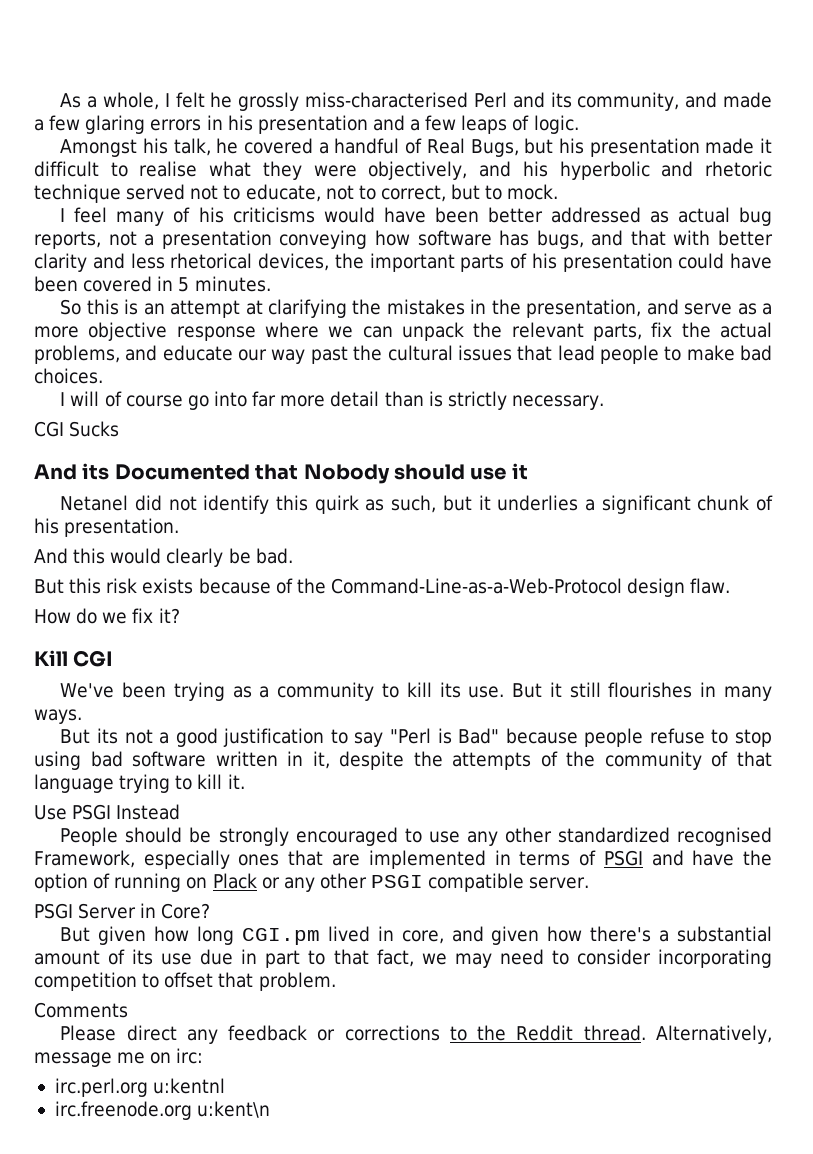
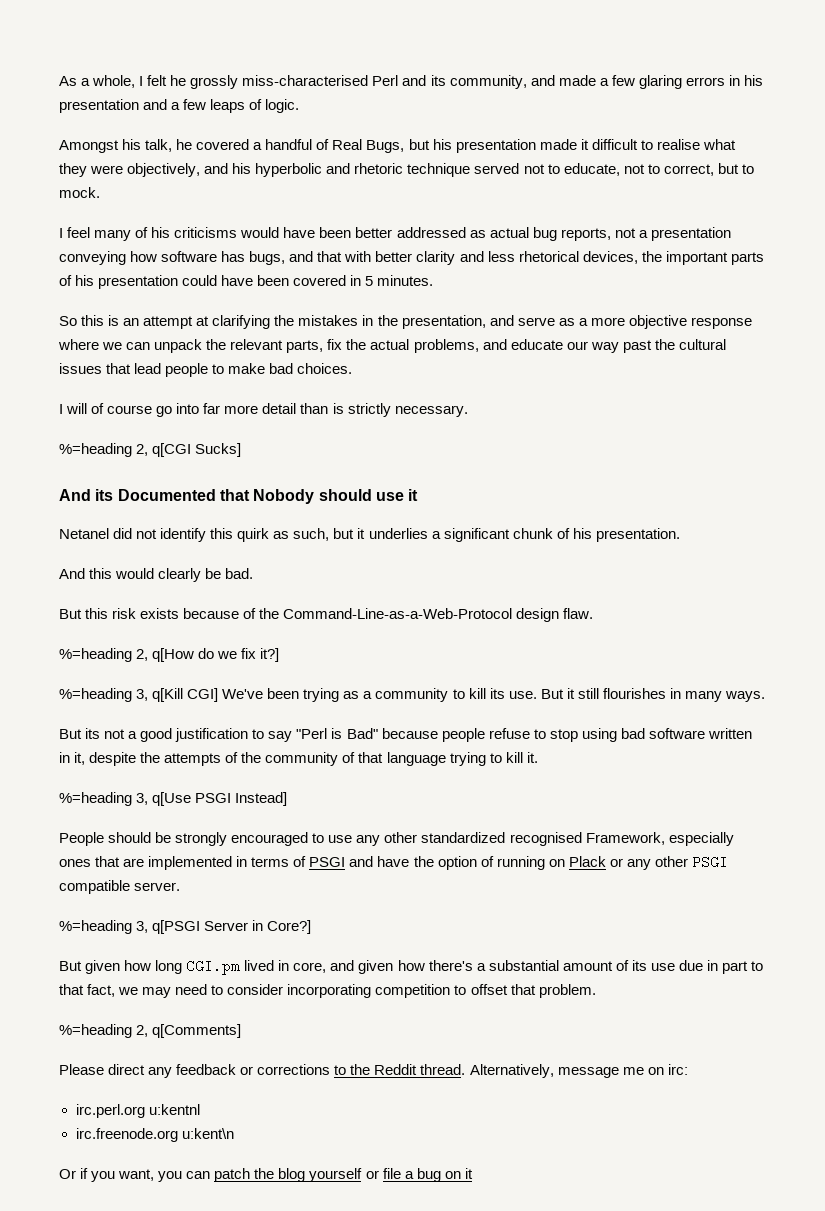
[34,421,120,437] CGI Sucks -> [59,443,242,457] %=heading 2, q[CGI Sucks]
[34,608,180,624] [34,650,114,667] How do we fix it? // Kill CGI // -> [59,648,280,662] [59,688,219,702] %=heading 2, q[How do we fix it?] // %=heading 3, q[Kill CGI]
[34,804,181,820] Use PSGI Instead -> [59,792,288,806] %=heading 3, q[Use PSGI Instead]
[34,903,73,919] PSGI -> [59,920,201,934] %=heading 3, q[PSGI
[161,903,211,919] Core? -> [267,920,312,934] Core?]
[34,1002,128,1018] Comments -> [59,1024,242,1038] %=heading 2, q[Comments]
(271, 1109) none -> [59,1168,473,1182] // Or if you want, you can patch the blog yourself or file a bug on it

